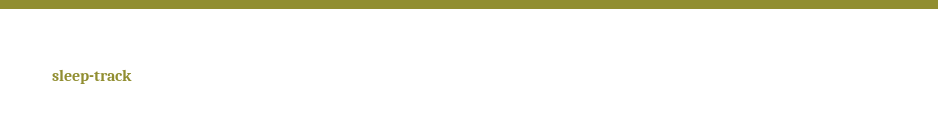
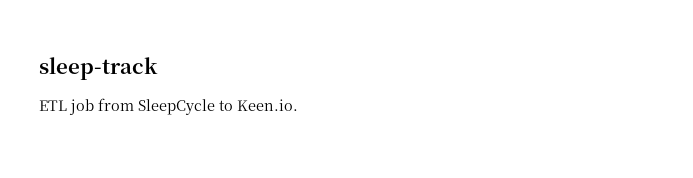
(132, 76) none -> [39,98,298,115] // ETL job from SleepCycle to Keen.io.

